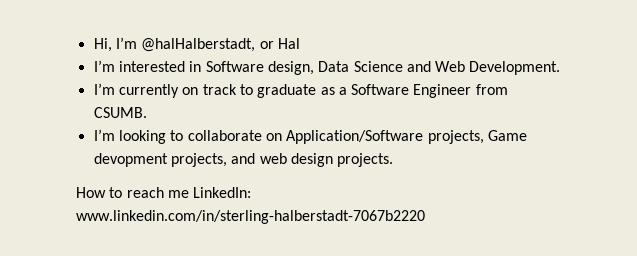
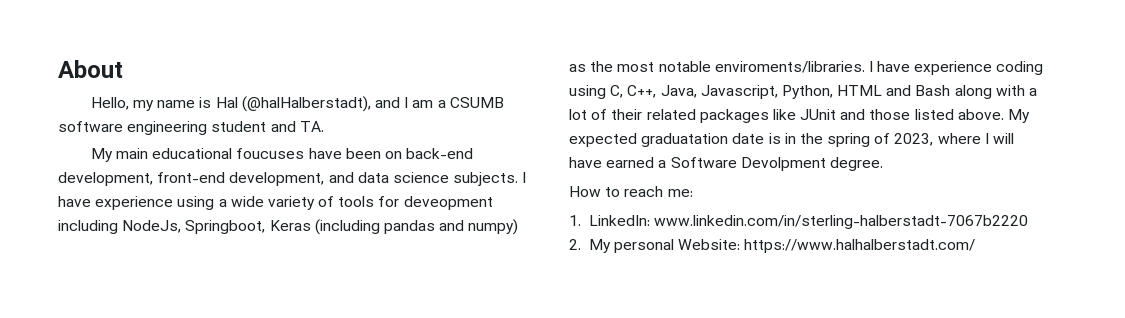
[93,37,300,52] [93,60,561,75] [93,83,508,98] [93,107,147,118] [93,129,527,144] [93,153,394,167] Hi, I’m @halHalberstadt, or Hal // I’m interested in Software design, Data Science and Web Development. // I’m currently on track to graduate as a Software Engineer from CSUMB. // I’m looking to collaborate on Application/Software projects, Game devopment projects, and web design projects. -> [58,60,123,78] [90,96,504,112] [58,121,324,135] [90,148,474,162] [58,172,527,186] [58,196,493,210] [58,219,519,235] [569,61,1044,75] [569,85,1038,99] [569,109,1031,123] [569,133,1015,147] [569,157,883,171] About // Hello, my name is Hal (@halHalberstadt), and I am a CSUMB software engineering student and TA. // My main educational foucuses have been on back-end development, front-end development, and data science subjects. I have experience using a wide variety of tools for deveopment including NodeJs, Springboot, Keras (including pandas and numpy) as the most notable enviroments/libraries. I have experience coding using C, C++, Java, Javascript, Python, HTML and Bash along with a lot of their related packages like JUnit and those listed above. My expected graduatation date is in the spring of 2023, where I will have earned a Software Devolpment degree.
[167,190,189,198] me -> [667,189,693,197] [569,215,581,226] me: // 1.
(425, 217) none -> [569,239,976,253] // 2. My personal Website: https://www.halhalberstadt.com/

